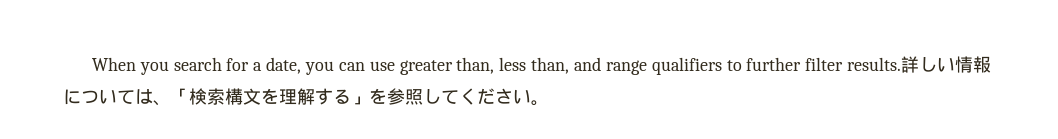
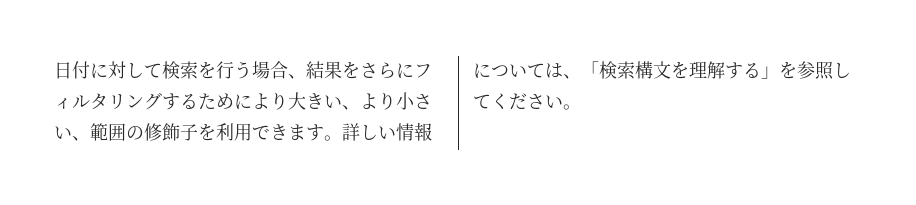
[91,57,902,75] When you search for a date, you can use greater than, less than, and range qualifiers to further filter results. -> [54,61,432,79] [54,92,432,110] [54,123,342,141] 日付に対して検索を行う場合、結果をさらにフィルタリングするためにより大きい、より小さい、範囲の修飾子を利用できます。

